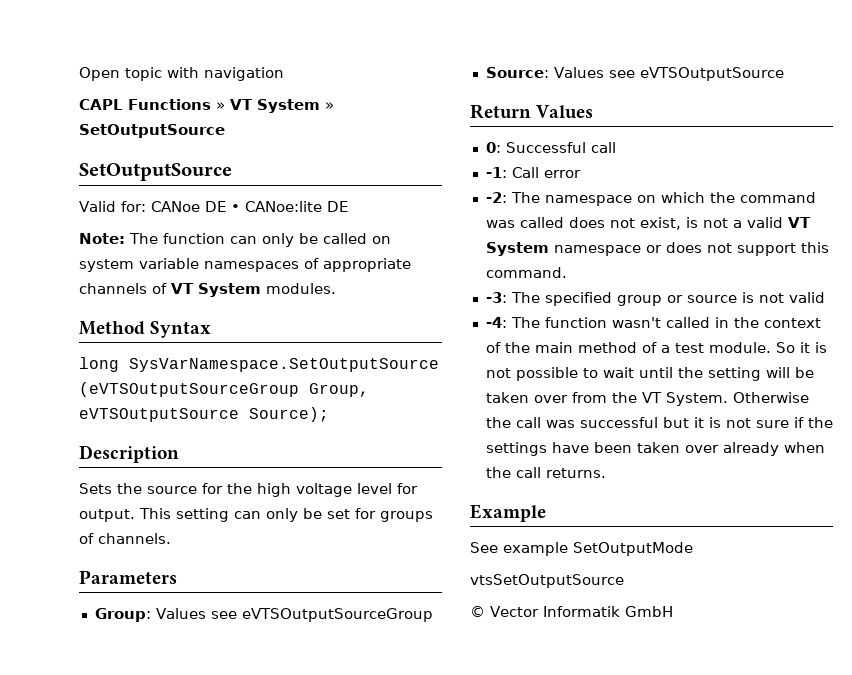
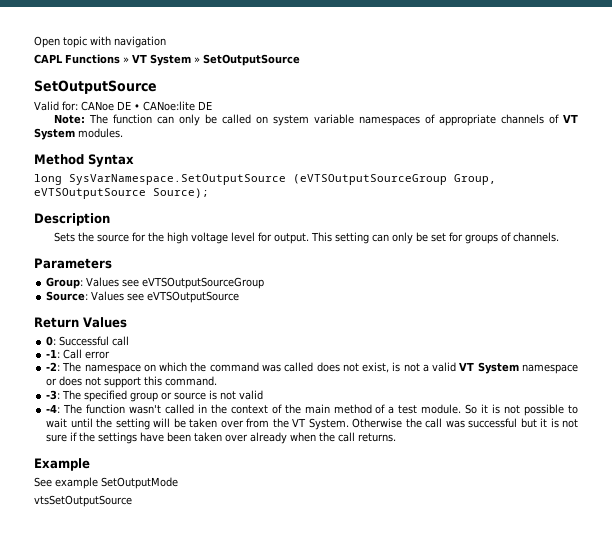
[470,606,673,617] // © Vector Informatik GmbH -> (132, 501) none

